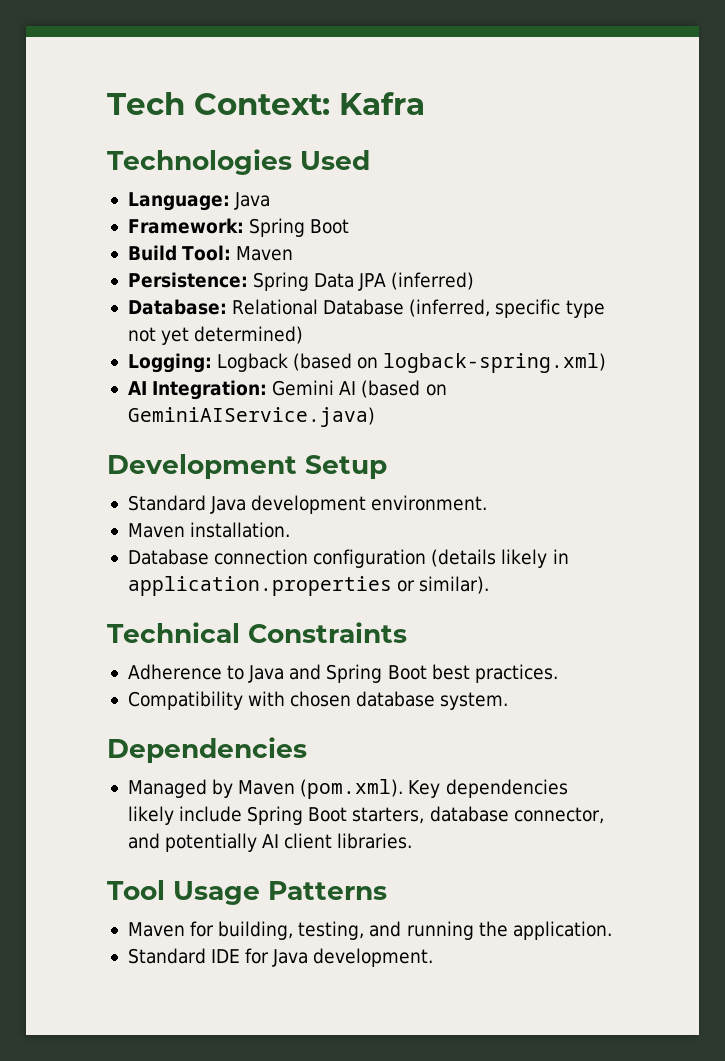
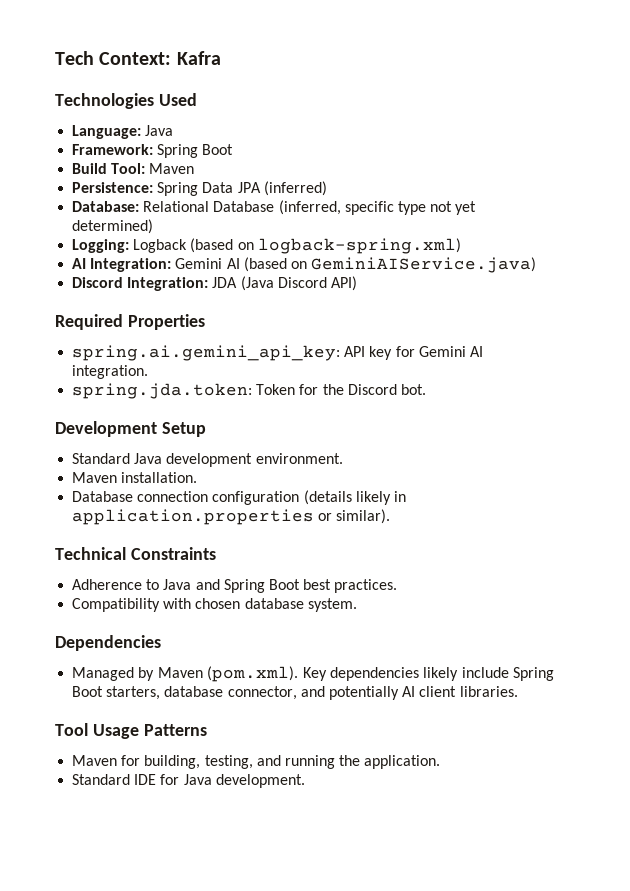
(375, 417) none -> [72,276,357,291] [55,314,205,330] [72,345,483,361] [72,365,149,379] [72,383,426,399] // Discord Integration: JDA (Java Discord API) // Required Properties // spring.ai.gemini_api_key: API key for Gemini AI integration. // spring.jda.token: Token for the Discord bot.

